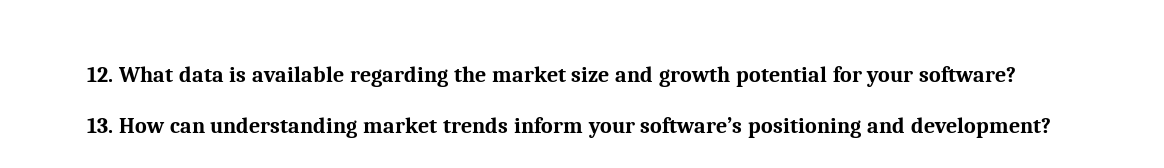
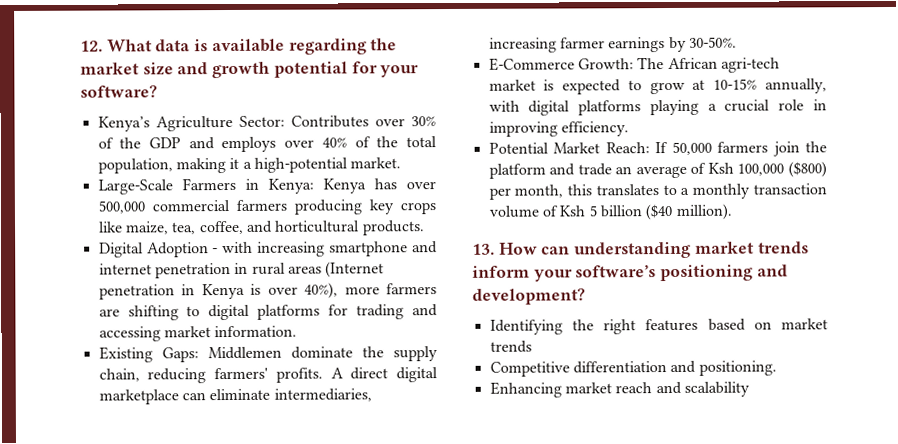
(1017, 74) none -> [97,115,436,132] [97,136,437,153] [97,157,402,174] [97,177,436,195] [97,199,436,215] [97,220,425,236] [98,241,438,258] [98,261,385,279] [98,282,437,300] [98,304,438,321] [98,325,298,342] [98,346,438,363] [98,367,438,384] [98,388,372,405] [488,36,737,53] [488,57,780,73] [488,78,827,95] [488,99,827,116] [488,121,629,137] [488,141,827,157] [488,161,827,179] [488,183,827,200] [488,203,732,221] // Kenya’s Agriculture Sector: Contributes over 30% of the GDP and employs over 40% of the total population, making it a high-potential market. // Large-Scale Farmers in Kenya: Kenya has over 500,000 commercial farmers producing key crops like maize, tea, coffee, and horticultural products. // Digital Adoption - with increasing smartphone and internet penetration in rural areas (Internet penetration in Kenya is over 40%), more farmers are shifting to digital platforms for trading and accessing market information. // Existing Gaps: Middlemen dominate the supply chain, reducing farmers' profits. A direct digital marketplace can eliminate intermediaries, increasing farmer earnings by 30-50%. // E-Commerce Growth: The African agri-tech market is expected to grow at 10-15% annually, with digital platforms playing a crucial role in improving efficiency. // Potential Market Reach: If 50,000 farmers join the platform and trade an average of Ksh 100,000 ($800) per month, this translates to a monthly transaction volume of Ksh 5 billion ($40 million).
(1051, 127) none -> [489,318,828,335] [489,340,532,353] [489,360,777,377] [489,381,750,398] // Identifying the right features based on market trends // Competitive differentiation and positioning. // Enhancing market reach and scalability

